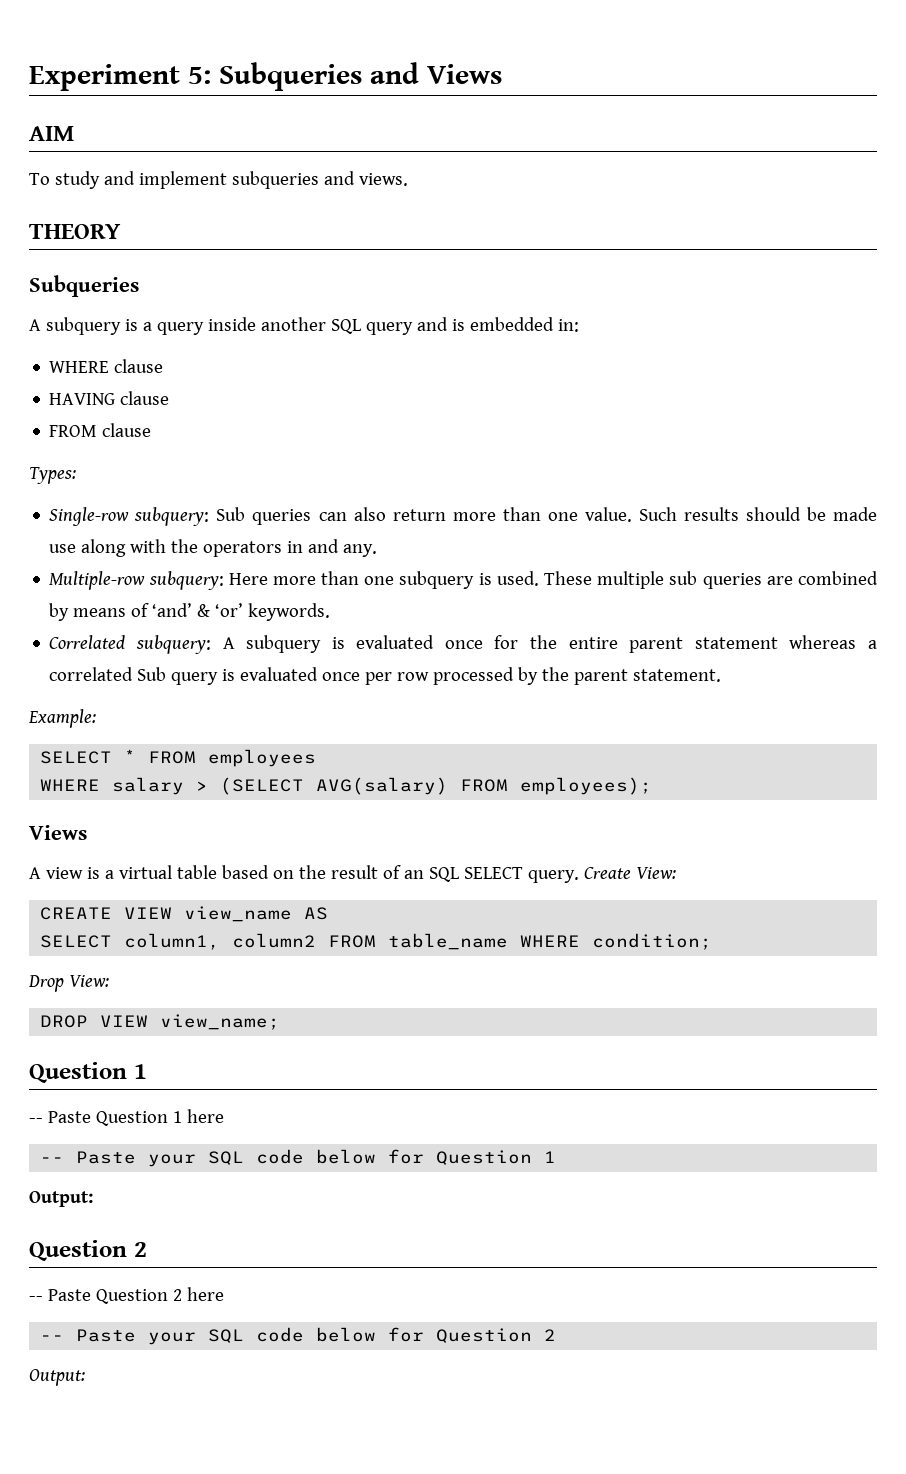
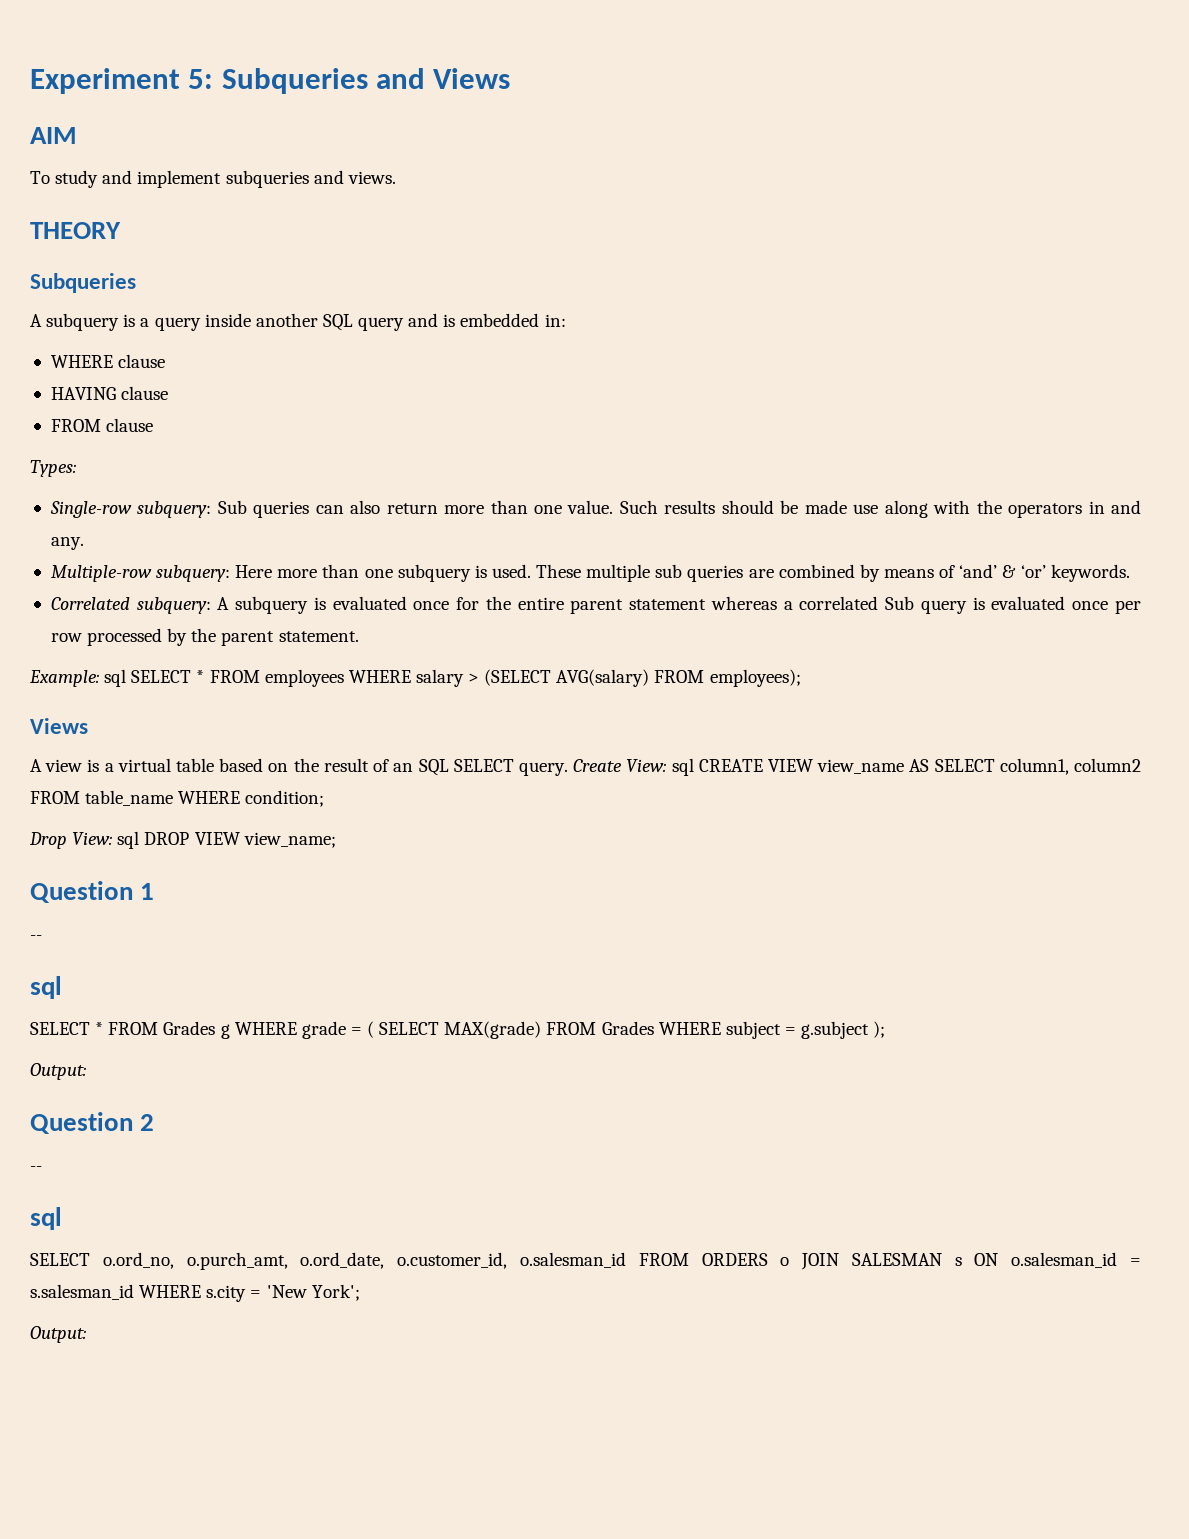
(96, 718) // -> [104,669,127,687] sql
(317, 758) // -> (344, 678) none
(676, 873) // -> [671,758,694,776] sql
(329, 913) // -> (930, 765) none
(109, 981) // -> [117,831,140,849] sql
[47,1109,224,1126] [40,1149,557,1167] [29,1191,93,1207] [29,1240,147,1261] [29,1287,224,1304] [40,1327,557,1345] Paste Question 1 here // -- Paste your SQL code below for Question 1 // Output: // Question 2 // -- Paste Question 2 here // -- Paste your SQL code below for Question 2 -> [30,976,62,999] [30,1021,886,1039] [30,1063,86,1080] [30,1112,155,1134] [30,1166,42,1171] [30,1207,62,1230] [30,1252,1142,1270] [30,1284,360,1302] // sql // SELECT * FROM Grades g WHERE grade = ( SELECT MAX(grade) FROM Grades WHERE subject = g.subject ); // Output: // Question 2 // -- // sql // SELECT o.ord_no, o.purch_amt, o.ord_date, o.customer_id, o.salesman_id FROM ORDERS o JOIN SALESMAN s ON o.salesman_id = s.salesman_id WHERE s.city = 'New York';

